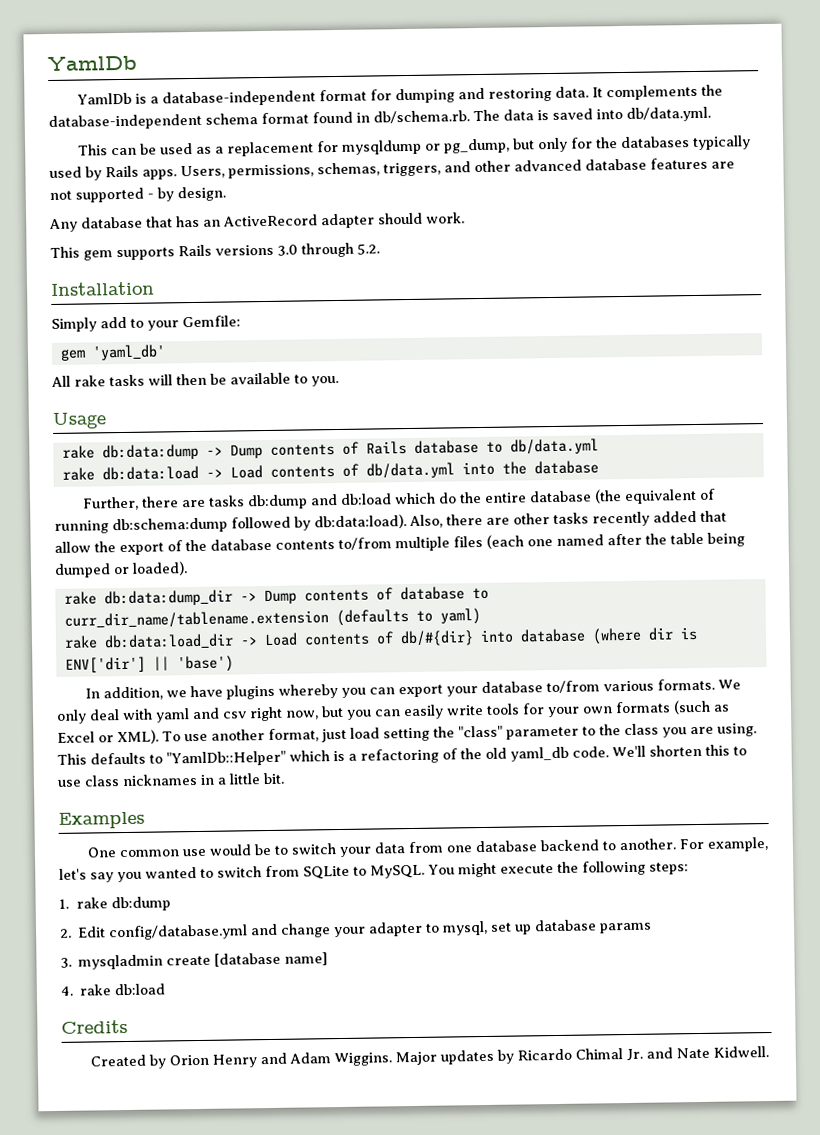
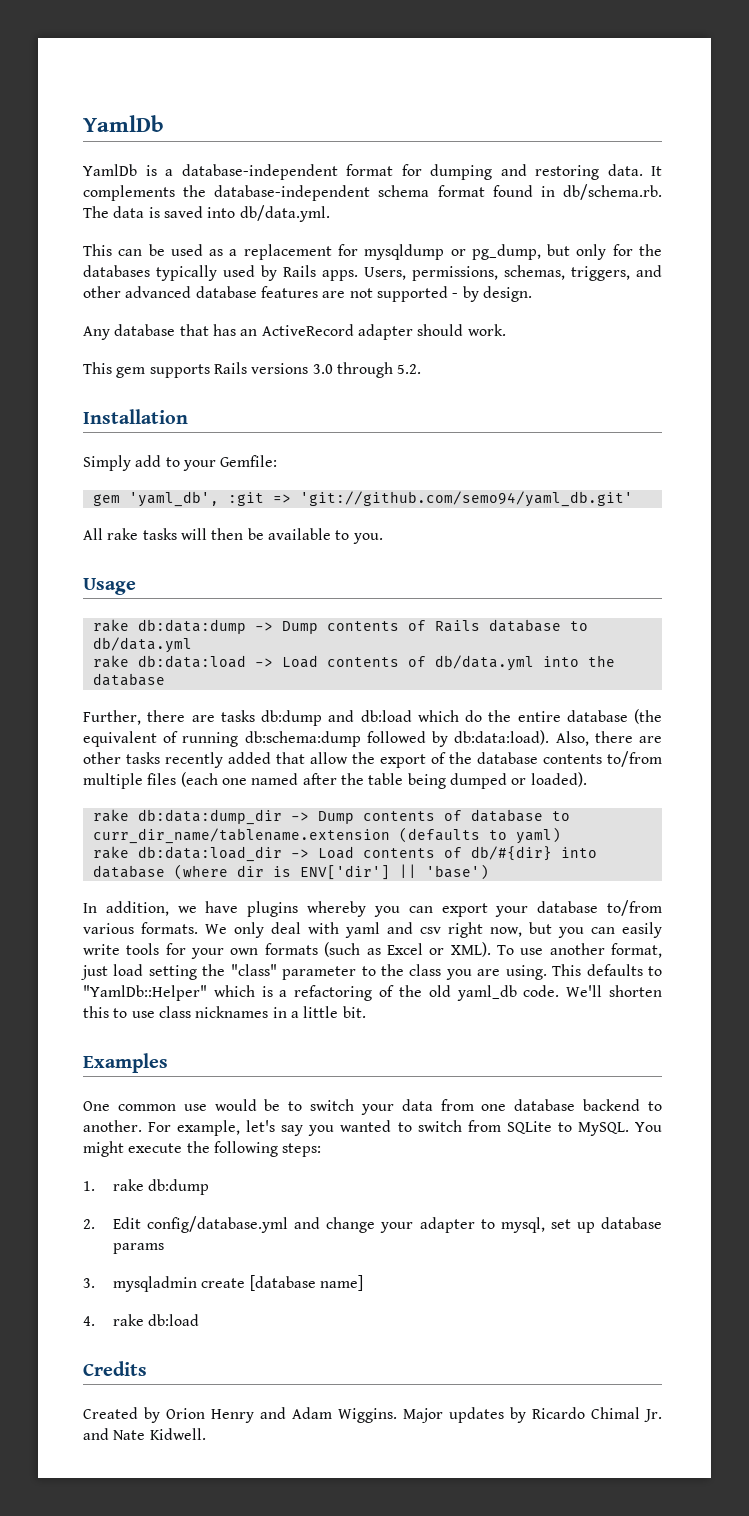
[91,344,166,361] 'yaml_db' -> [128,491,633,507] 'yaml_db', :git => 'git://github.com/semo94/yaml_db.git'

